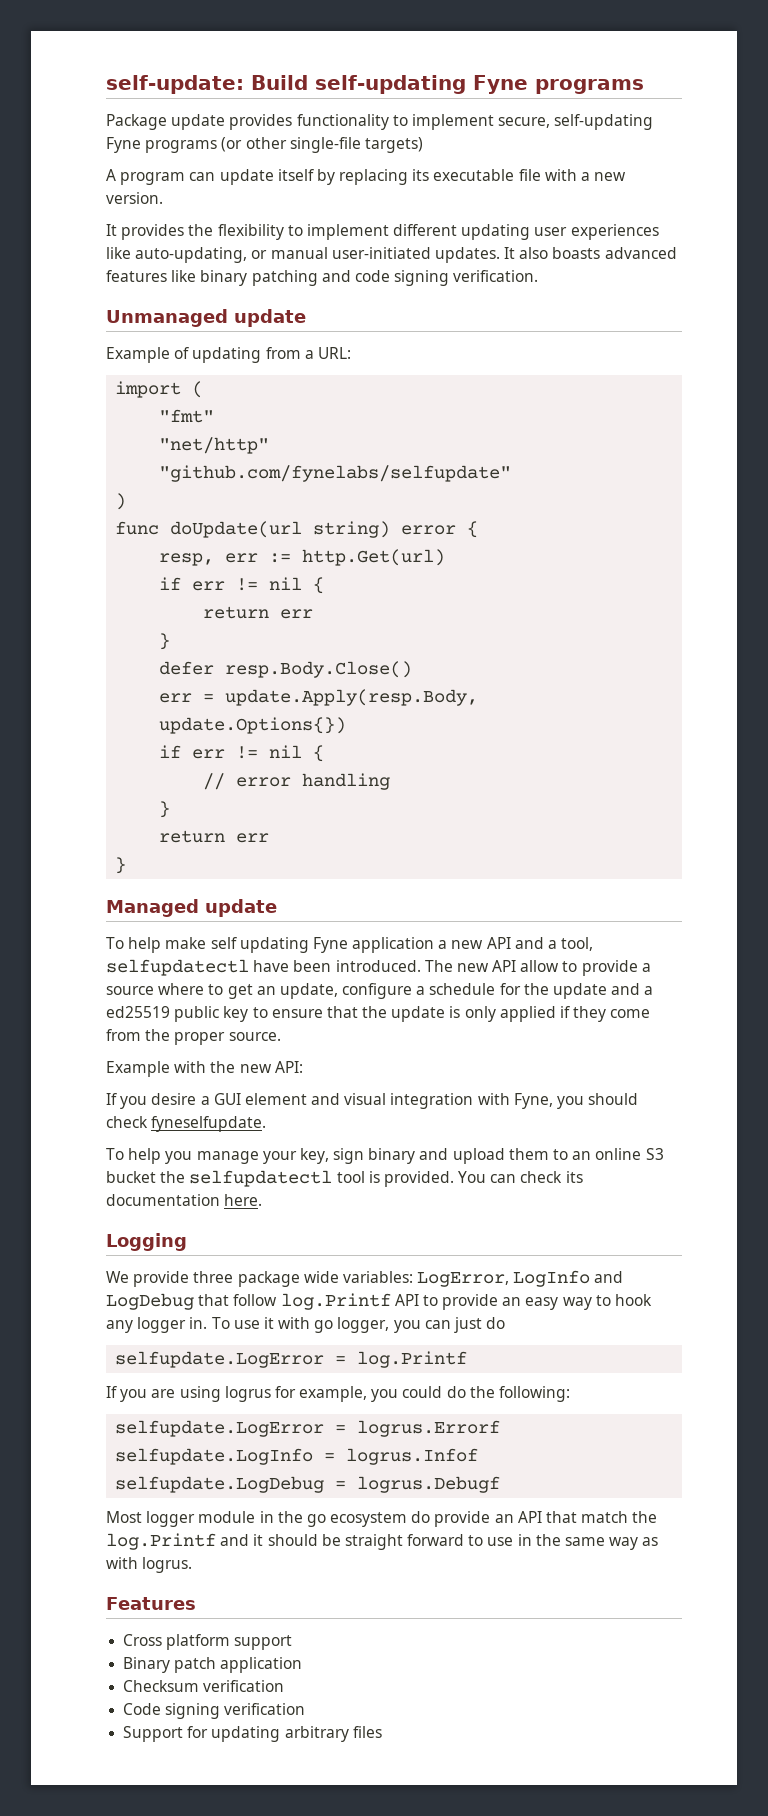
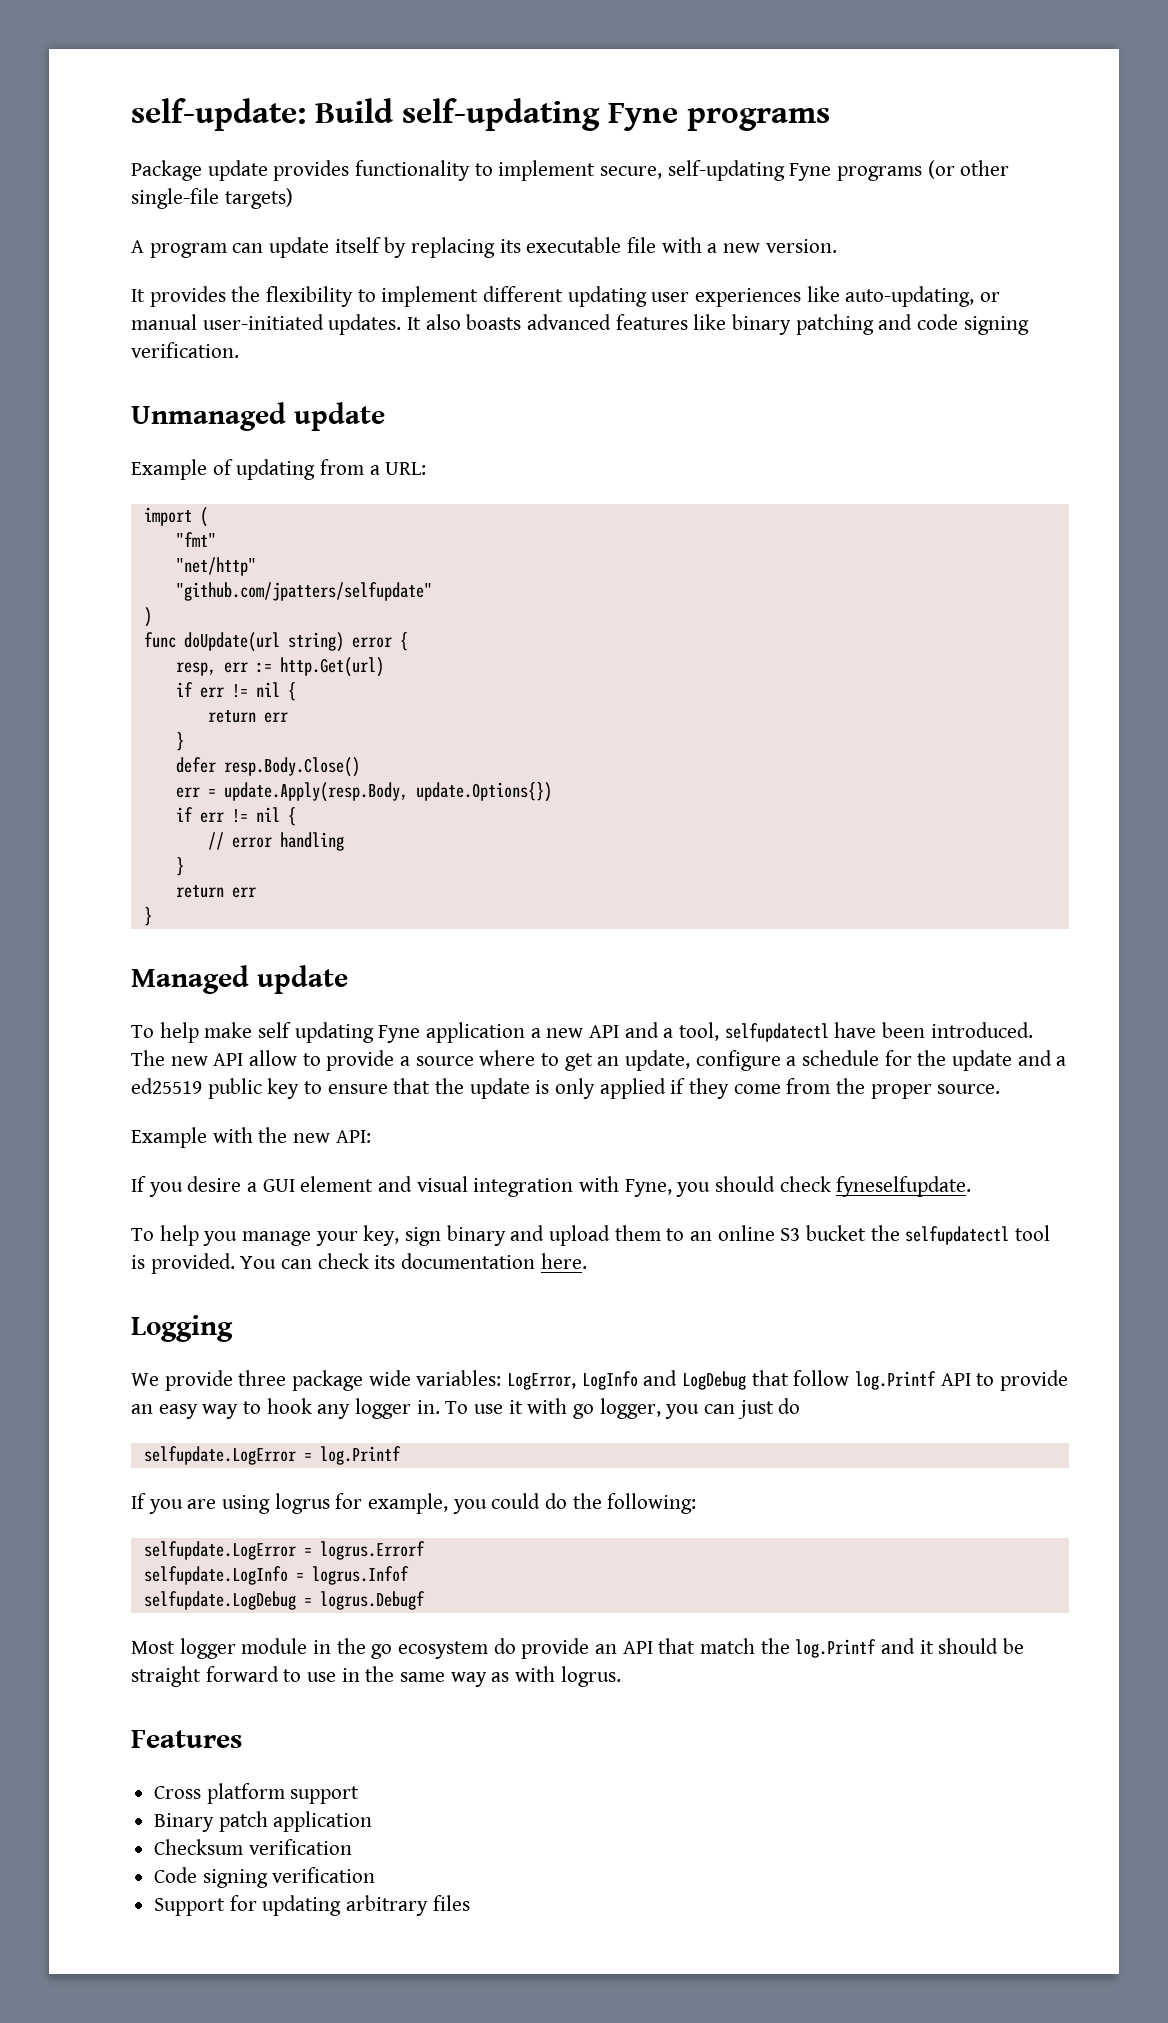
[159,465,512,482] "github.com/fynelabs/selfupdate" -> [175,582,432,601] "github.com/jpatters/selfupdate"

